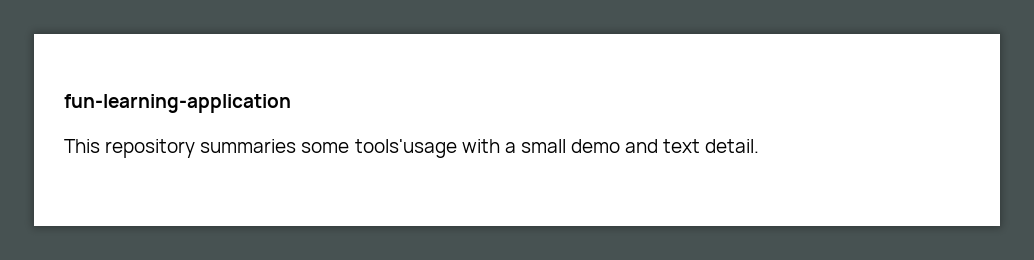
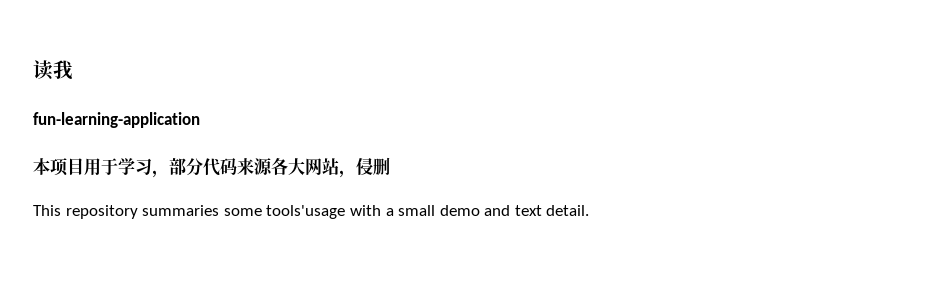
(64, 103) none -> [33,60,73,80] 读我 //
(291, 103) none -> [33,157,390,178] // 本项目用于学习，部分代码来源各大网站，侵删

